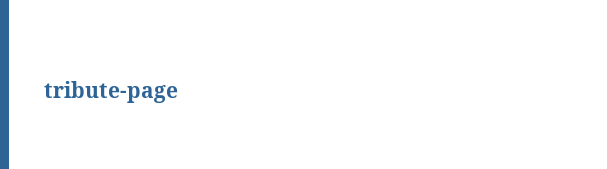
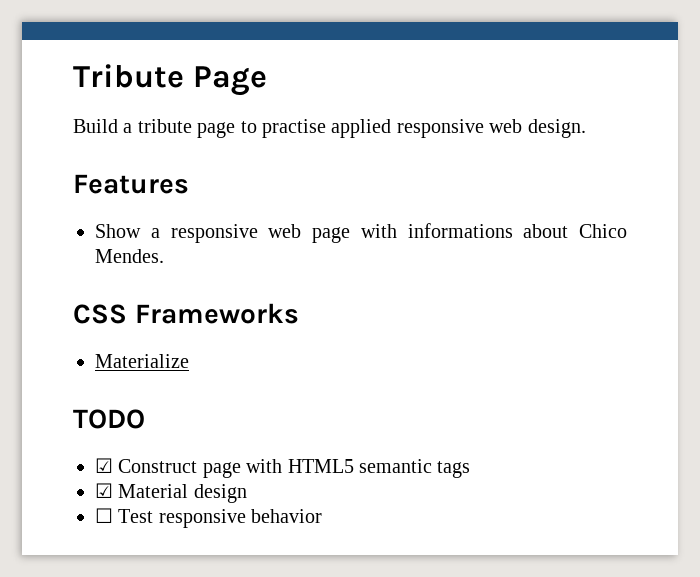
[44,81,178,103] tribute-page -> [73,64,267,96] [73,119,586,138] [73,174,189,194] [95,223,627,243] [95,249,164,263] [73,303,299,324] [95,354,189,368] [73,409,145,429] [95,458,471,478] [95,483,247,503] [95,508,323,528] Tribute Page // Build a tribute page to practise applied responsive web design. // Features // Show a responsive web page with informations about Chico Mendes. // CSS Frameworks // Materialize // TODO // ☑ Construct page with HTML5 semantic tags // ☑ Material design // ☐ Test responsive behavior

